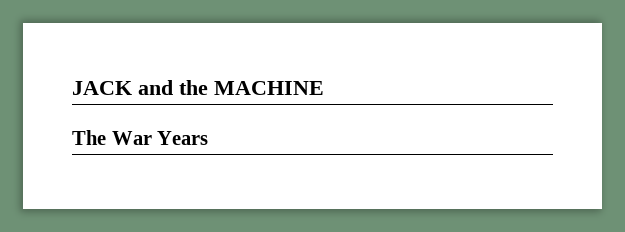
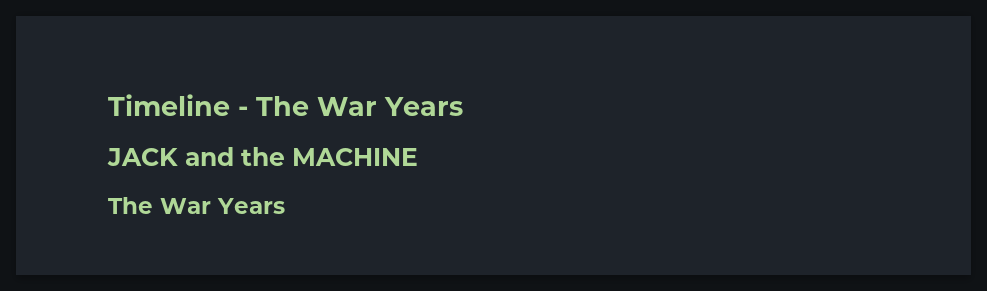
(72, 88) none -> [108,94,463,116] Timeline - The War Years //

